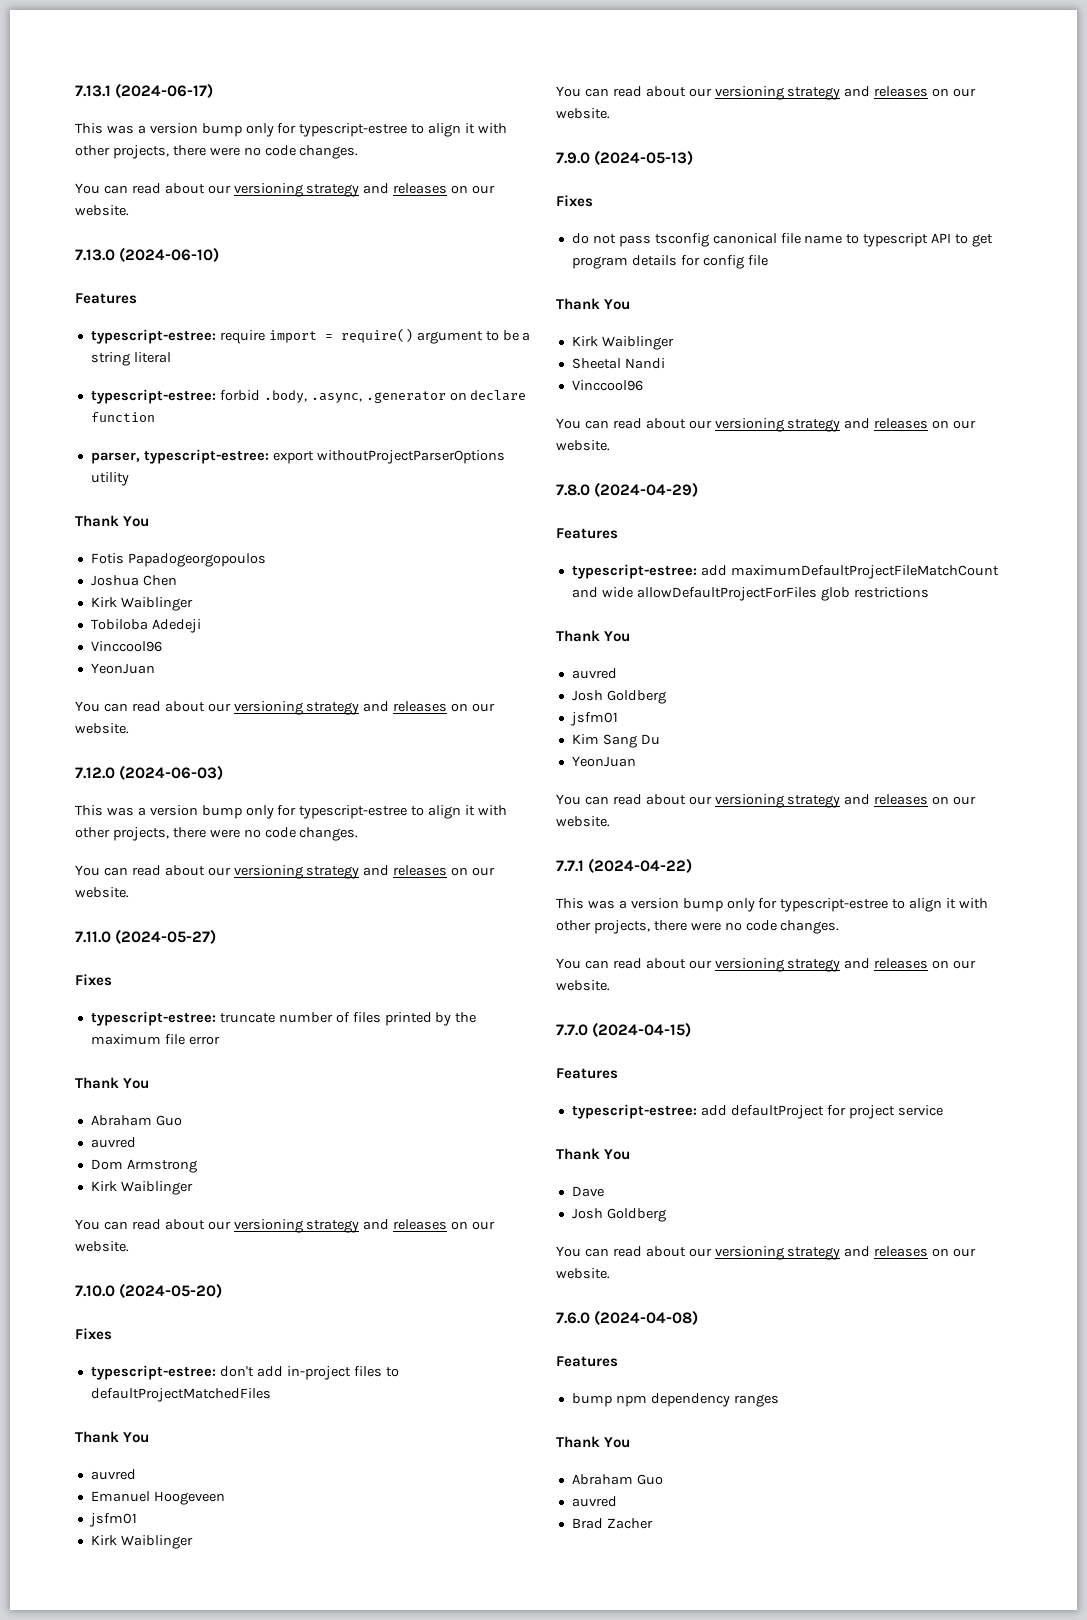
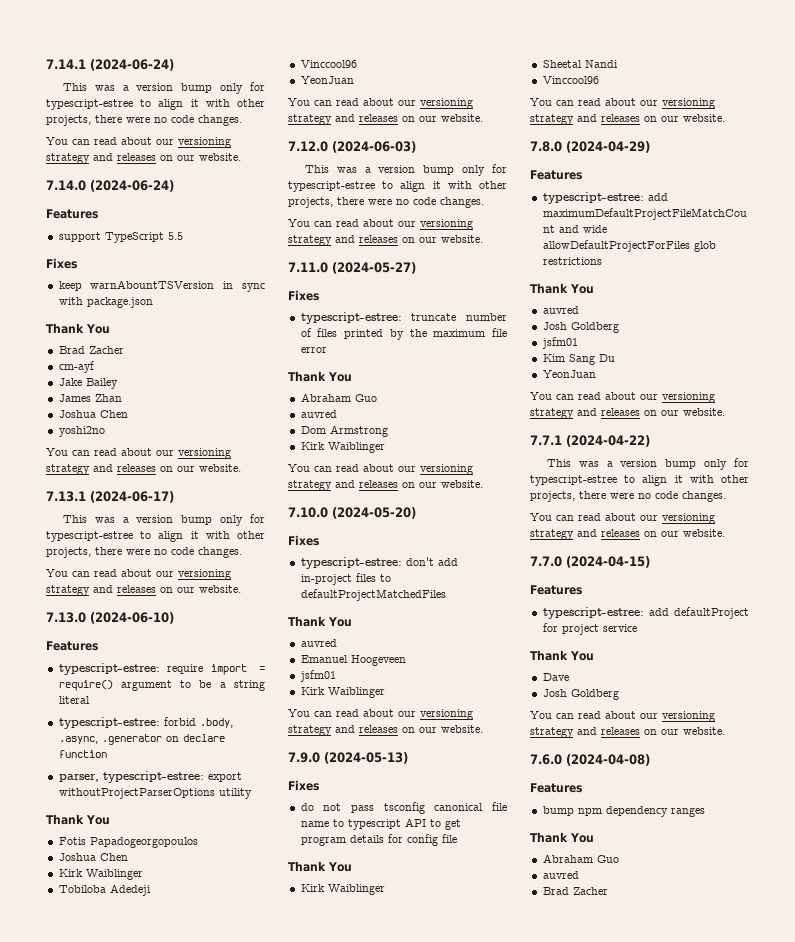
(75, 91) none -> [46,59,174,71] [62,82,265,94] [46,99,265,110] [46,115,242,126] [46,137,231,148] [46,153,241,164] [46,180,174,192] [46,209,98,219] [58,232,183,243] [46,258,77,269] [58,280,265,292] [58,297,153,308] [46,323,110,334] [58,346,124,354] [58,361,95,373] [58,378,118,389] [58,394,122,402] [58,410,128,418] [58,426,105,437] [46,448,231,459] [46,464,241,475] 7.14.1 (2024-06-24) // This was a version bump only for typescript-estree to align it with other projects, there were no code changes. // You can read about our versioning strategy and releases on our website. // 7.14.0 (2024-06-24) // Features // support TypeScript 5.5 // Fixes // keep warnAbountTSVersion in sync with package.json // Thank You // Brad Zacher // cm-ayf // Jake Bailey // James Zhan // Joshua Chen // yoshi2no // You can read about our versioning strategy and releases on our website. //

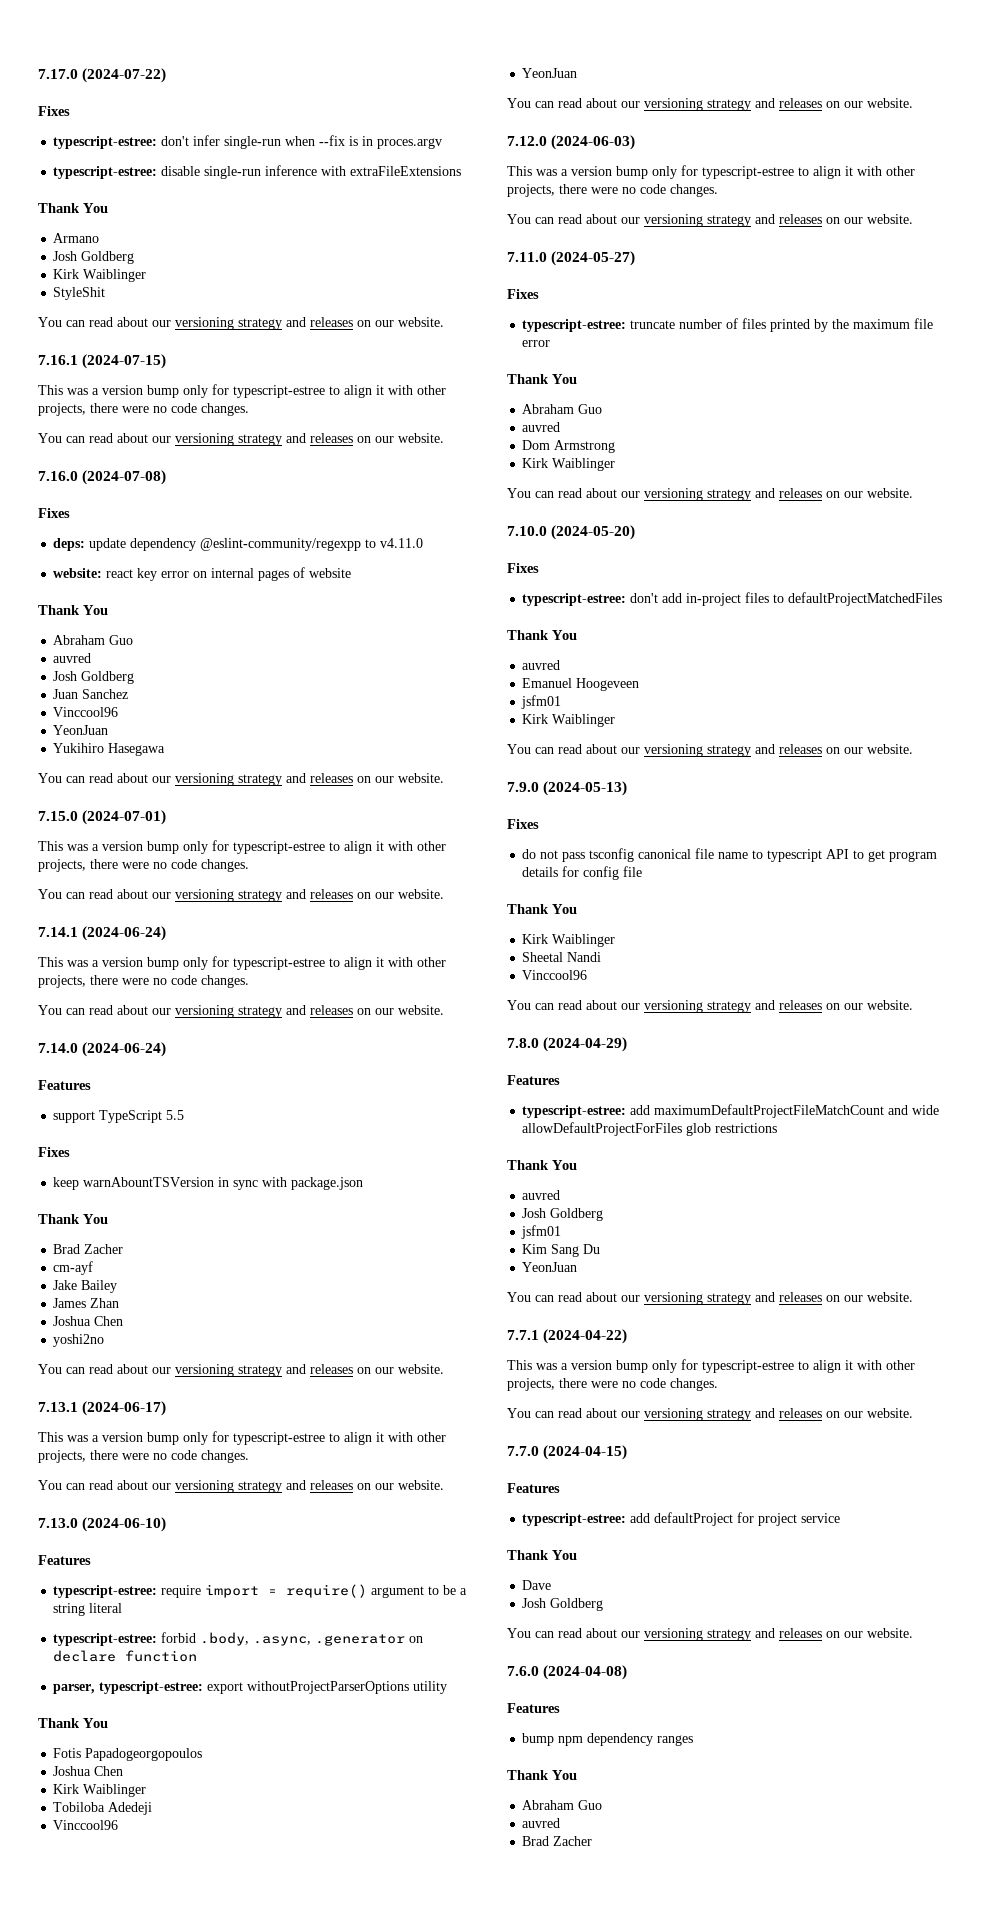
(46, 64) none -> [38,68,167,83] [38,106,70,116] [53,135,443,149] [53,165,462,179] [38,203,108,213] [53,233,100,243] [53,251,135,264] [53,269,147,282] [53,287,106,300] [38,317,444,330] [38,354,167,369] [38,384,446,398] [38,403,249,416] [38,433,444,446] [38,470,167,485] [38,508,70,518] [53,538,424,551] [53,567,352,581] [38,605,108,615] [53,635,134,645] [53,653,92,663] [53,671,135,684] [53,689,129,699] [53,707,119,717] [53,725,109,735] [53,743,166,756] [38,773,444,786] [38,810,167,825] [38,840,446,854] [38,859,249,872] [38,889,444,902] 7.17.0 (2024-07-22) // Fixes // typescript-estree: don't infer single-run when --fix is in proces.argv // typescript-estree: disable single-run inference with extraFileExtensions // Thank You // Armano // Josh Goldberg // Kirk Waiblinger // StyleShit // You can read about our versioning strategy and releases on our website. // 7.16.1 (2024-07-15) // This was a version bump only for typescript-estree to align it with other projects, there were no code changes. // You can read about our versioning strategy and releases on our website. // 7.16.0 (2024-07-08) // Fixes // deps: update dependency @eslint-community/regexpp to v4.11.0 // website: react key error on internal pages of website // Thank You // Abraham Guo // auvred // Josh Goldberg // Juan Sanchez // Vinccool96 // YeonJuan // Yukihiro Hasegawa // You can read about our versioning strategy and releases on our website. // 7.15.0 (2024-07-01) // This was a version bump only for typescript-estree to align it with other projects, there were no code changes. // You can read about our versioning strategy and releases on our website. //

